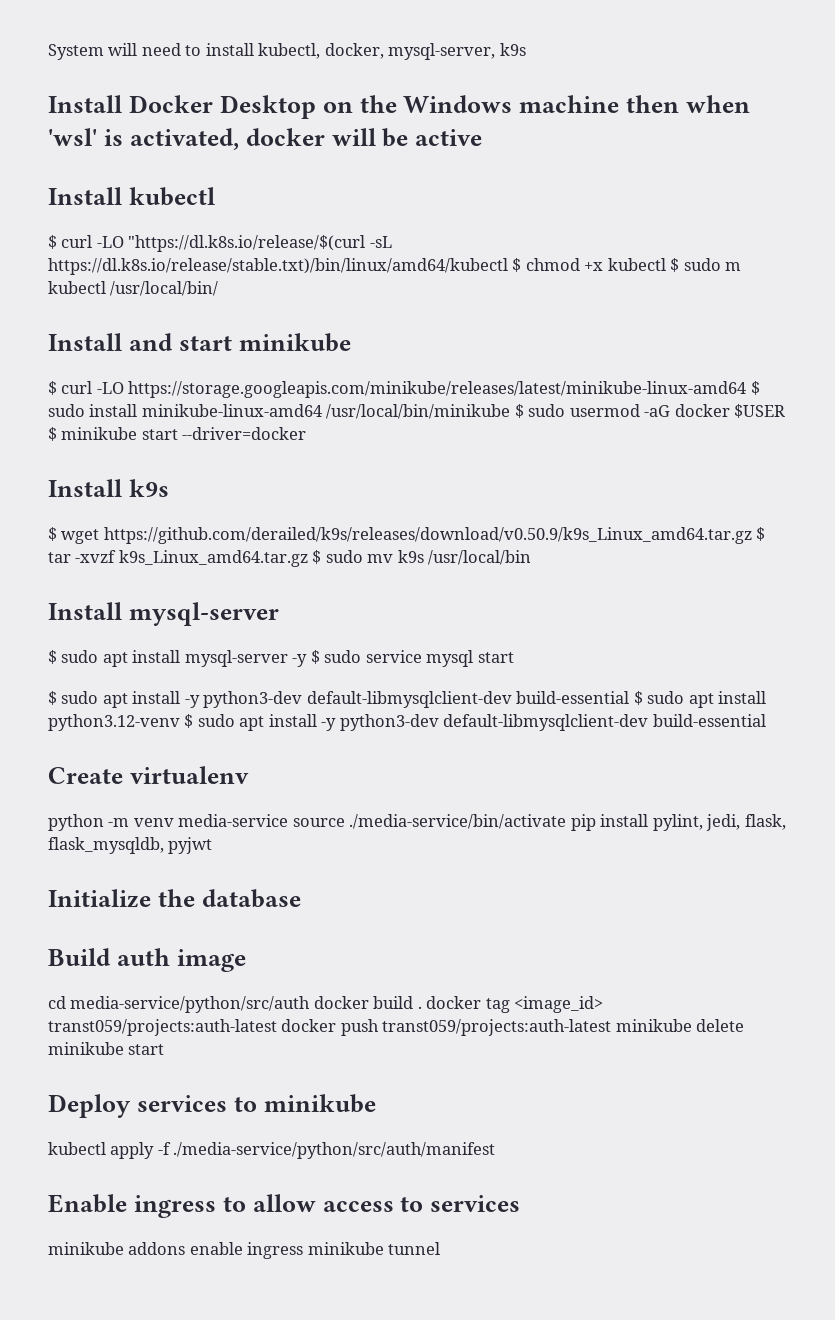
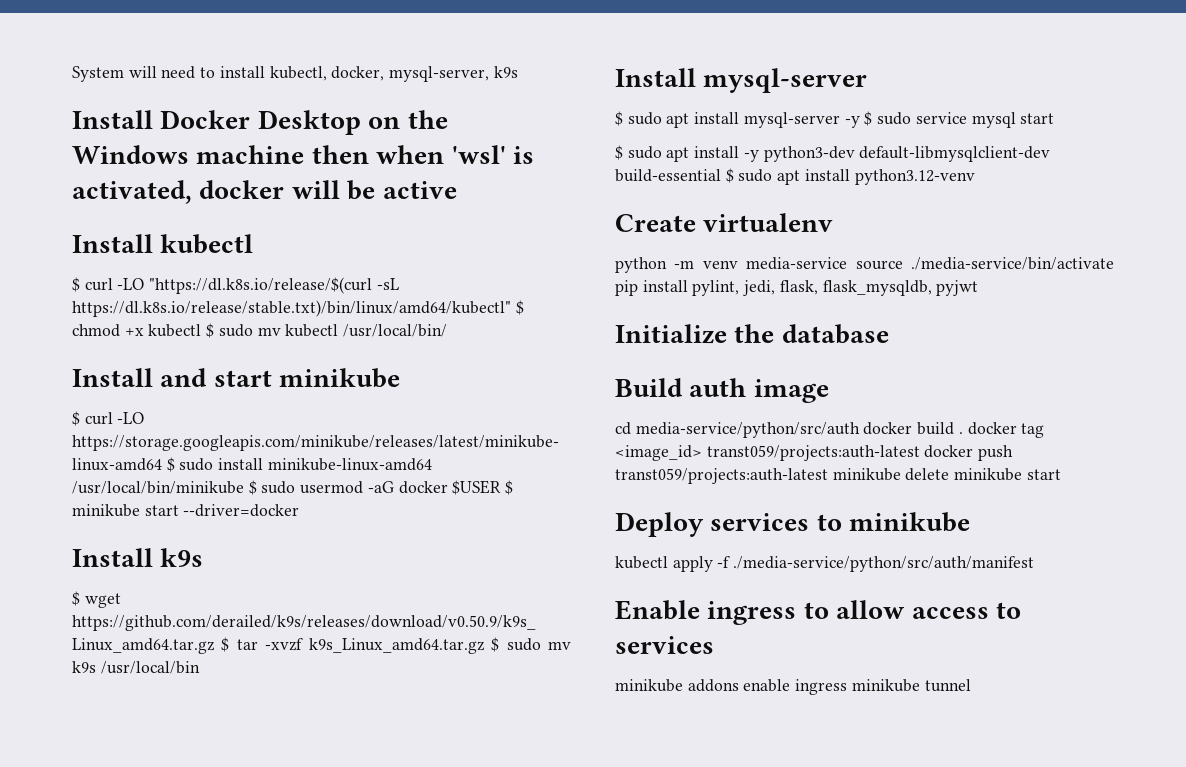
[48,258,508,275] https://dl.k8s.io/release/stable.txt)/bin/linux/amd64/kubectl -> [72,300,511,317] https://dl.k8s.io/release/stable.txt)/bin/linux/amd64/kubectl"
[725,262,742,271] m -> [257,327,281,336] mv
[184,714,766,731] $ sudo apt install -y python3-dev default-libmysqlclient-dev build-essential -> (975, 177) none

